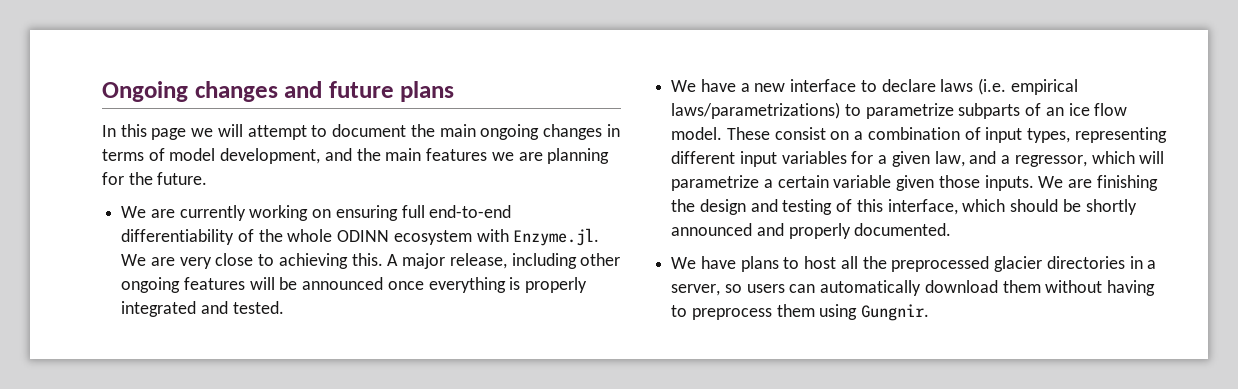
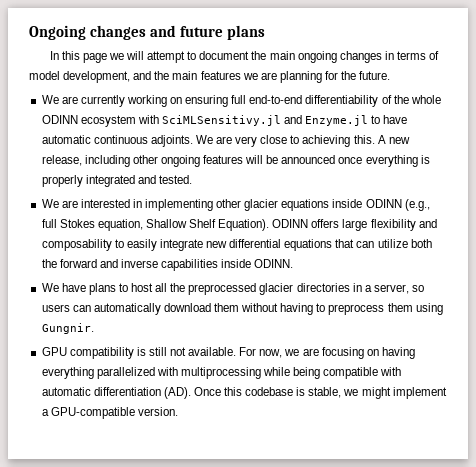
[513,228,600,246] Enzyme.jl. -> [161,115,408,126] [41,135,193,147] SciMLSensitivy.jl and Enzyme.jl to have automatic continuous adjoints.
[402,253,446,269] major -> [388,137,410,144] new
[700,78,1078,95] [671,102,1128,119] [671,127,1167,143] [671,151,1165,167] [671,175,1158,191] [671,199,1137,215] [671,223,952,239] have a new interface to declare laws (i.e. empirical laws/parametrizations) to parametrize subparts of an ice flow model. These consist on a combination of input types, representing different input variables for a given law, and a regressor, which will parametrize a certain variable given those inputs. We are finishing the design and testing of this interface, which should be shortly announced and properly documented. -> [61,199,430,211] [41,219,437,231] [41,239,432,251] [41,259,294,271] are interested in implementing other glacier equations inside ODINN (e.g., full Stokes equation, Shallow Shelf Equation). ODINN offers large flexibility and composability to easily integrate new differential equations that can utilize both the forward and inverse capabilities inside ODINN.
(930, 312) none -> [41,347,415,359] [41,367,402,379] [41,387,447,399] [41,407,178,419] // GPU compatibility is still not available. For now, we are focusing on having everything parallelized with multiprocessing while being compatible with automatic differentiation (AD). Once this codebase is stable, we might implement a GPU-compatible version.

